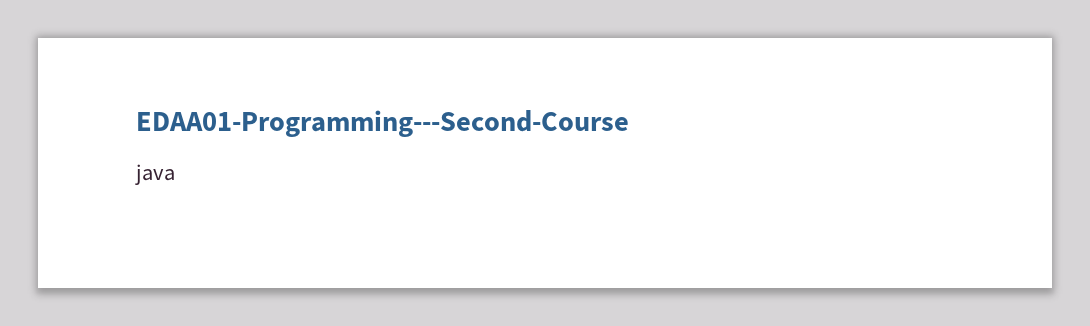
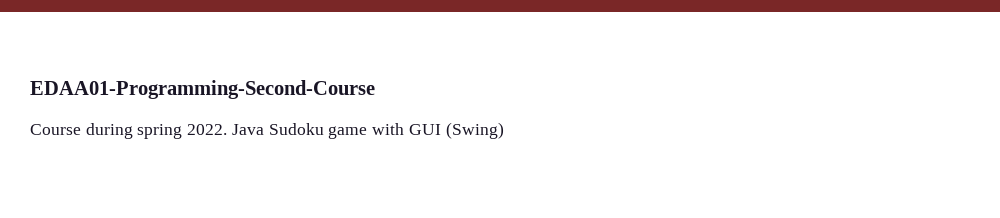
[136,110,629,137] [135,164,175,185] EDAA01-Programming---Second-Course // java -> [30,80,375,99] [30,122,504,139] EDAA01-Programming-Second-Course // Course during spring 2022. Java Sudoku game with GUI (Swing)

